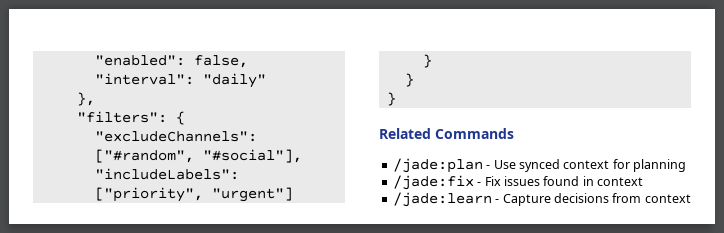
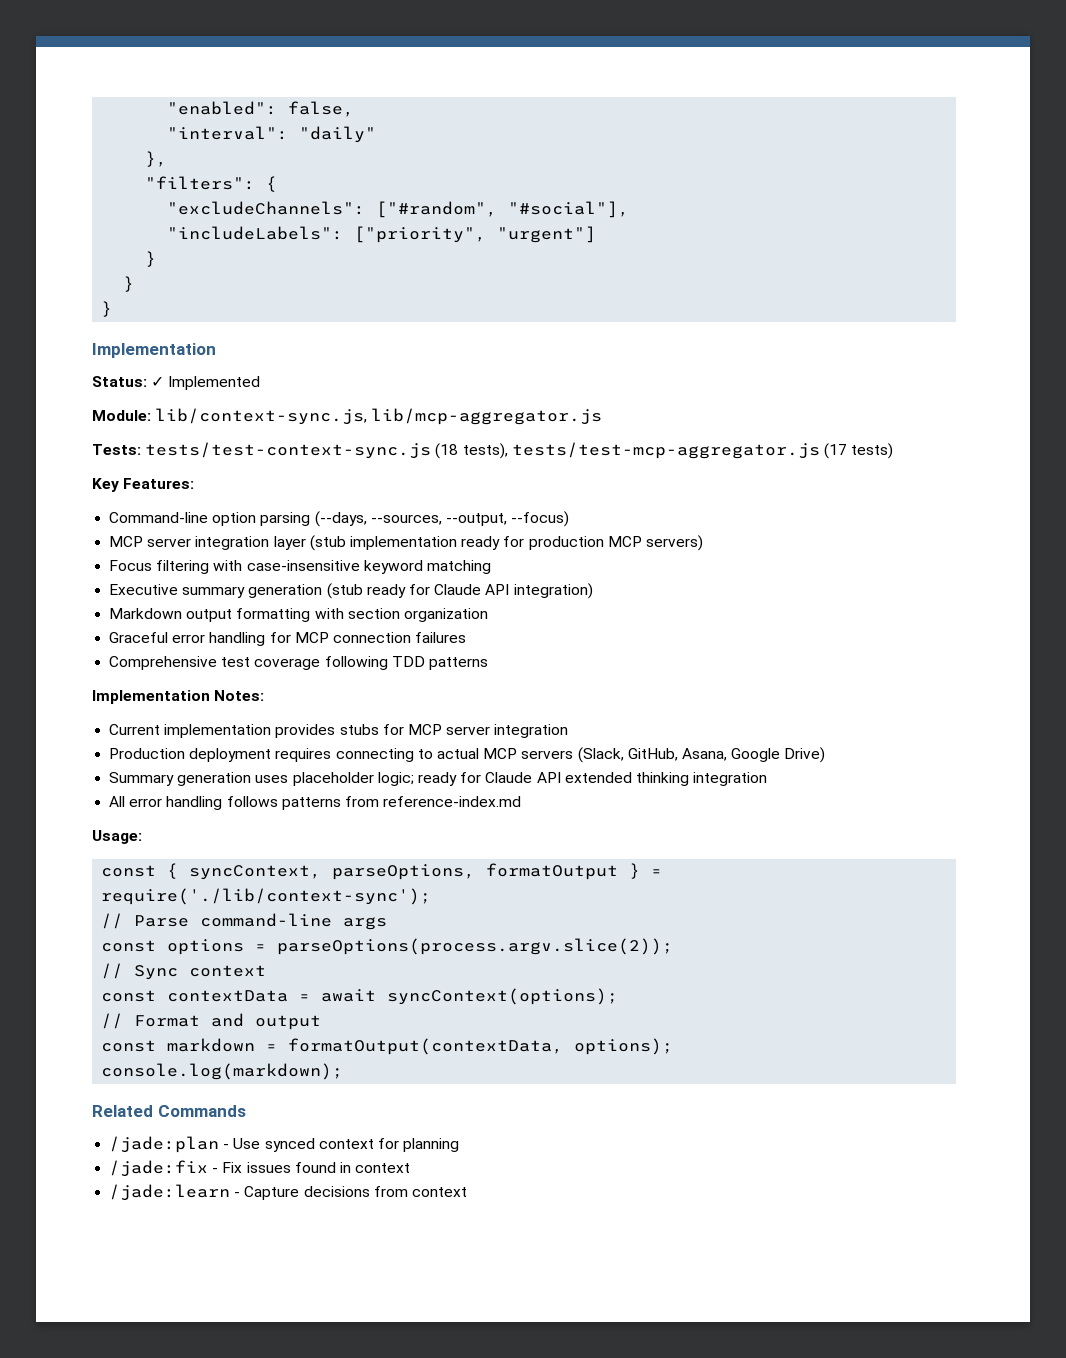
(396, 99) none -> [92,343,216,358] [92,376,261,390] [92,408,603,425] [92,442,894,459] [92,478,195,492] [109,511,570,527] [109,535,703,551] [109,560,491,574] [109,583,593,599] [109,608,488,622] [109,632,467,646] [109,656,488,670] [92,690,265,704] [109,724,569,738] [109,747,826,763] [109,772,768,786] [109,796,522,810] [92,830,142,844] [101,863,663,880] [101,888,432,905] [101,913,388,930] [101,938,674,955] [101,963,267,980] [101,988,619,1005] [101,1013,322,1030] [101,1038,674,1055] [101,1063,344,1080] // Implementation // Status: ✓ Implemented // Module: lib/context-sync.js, lib/mcp-aggregator.js // Tests: tests/test-context-sync.js (18 tests), tests/test-mcp-aggregator.js (17 tests) // Key Features: // Command-line option parsing (--days, --sources, --output, --focus) // MCP server integration layer (stub implementation ready for production MCP servers) // Focus filtering with case-insensitive keyword matching // Executive summary generation (stub ready for Claude API integration) // Markdown output formatting with section organization // Graceful error handling for MCP connection failures // Comprehensive test coverage following TDD patterns // Implementation Notes: // Current implementation provides stubs for MCP server integration // Production deployment requires connecting to actual MCP servers (Slack, GitHub, Asana, Google Drive) // Summary generation uses placeholder logic; ready for Claude API extended thinking integration // All error handling follows patterns from reference-index.md // Usage: // const { syncContext, parseOptions, formatOutput } = require('./lib/context-sync'); // // Parse command-line args // const options = parseOptions(process.argv.slice(2)); // // Sync context // const contextData = await syncContext(options); // // Format and output // const markdown = formatOutput(contextData, options); // console.log(markdown);

